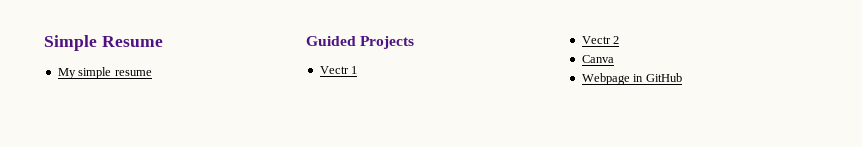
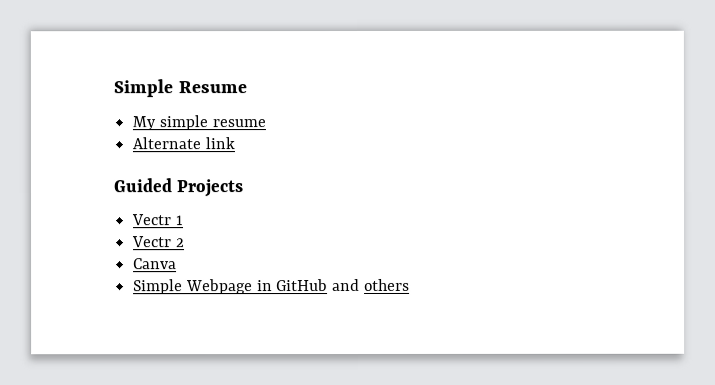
(152, 73) none -> [132,137,235,150] // Alternate link
(614, 59) none -> [133,279,184,295] Simple
(682, 77) none -> [332,278,410,292] and others

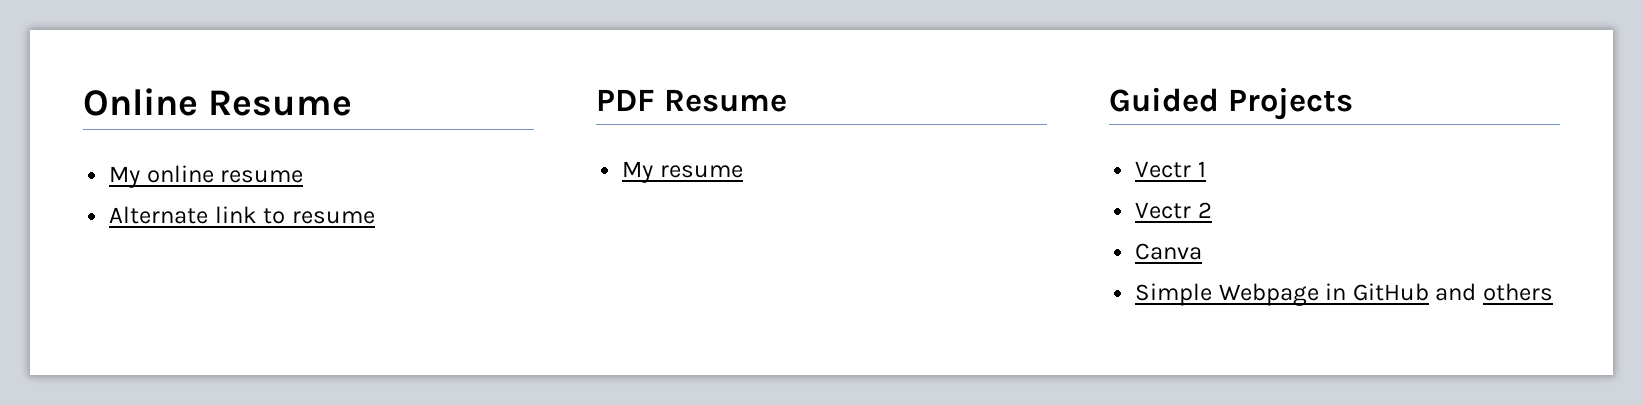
[113,79,247,98] [132,115,208,131] Simple Resume // My simple -> [83,88,353,116] [109,165,214,188] Online Resume // My online
(235, 143) none -> [263,208,375,224] [596,89,787,112] [622,161,743,183] to resume // PDF Resume // My resume

